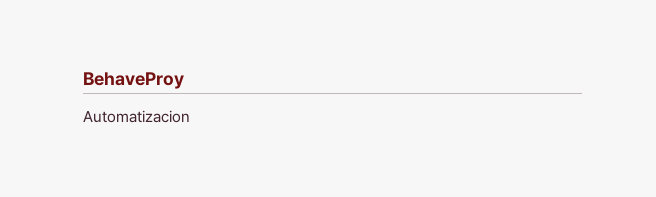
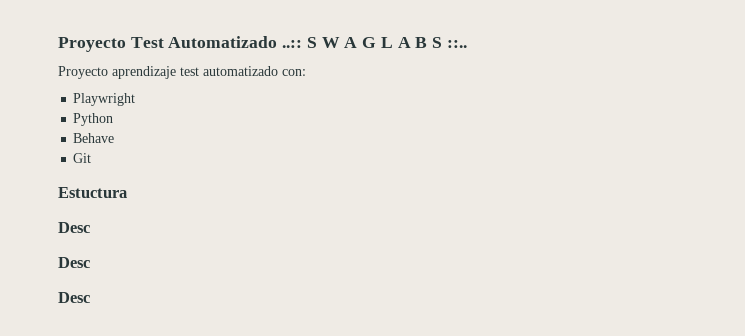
[83,72,184,89] [83,110,190,123] BehaveProy // Automatizacion -> [58,36,467,52] [58,66,306,79] [73,93,136,106] [73,113,114,126] [73,133,115,143] [73,153,92,163] [58,187,127,198] [58,222,90,233] [58,257,90,268] [58,292,90,303] Proyecto Test Automatizado ..:: S W A G L A B S ::.. // Proyecto aprendizaje test automatizado con: // Playwright // Python // Behave // Git // Estuctura // Desc // Desc // Desc

